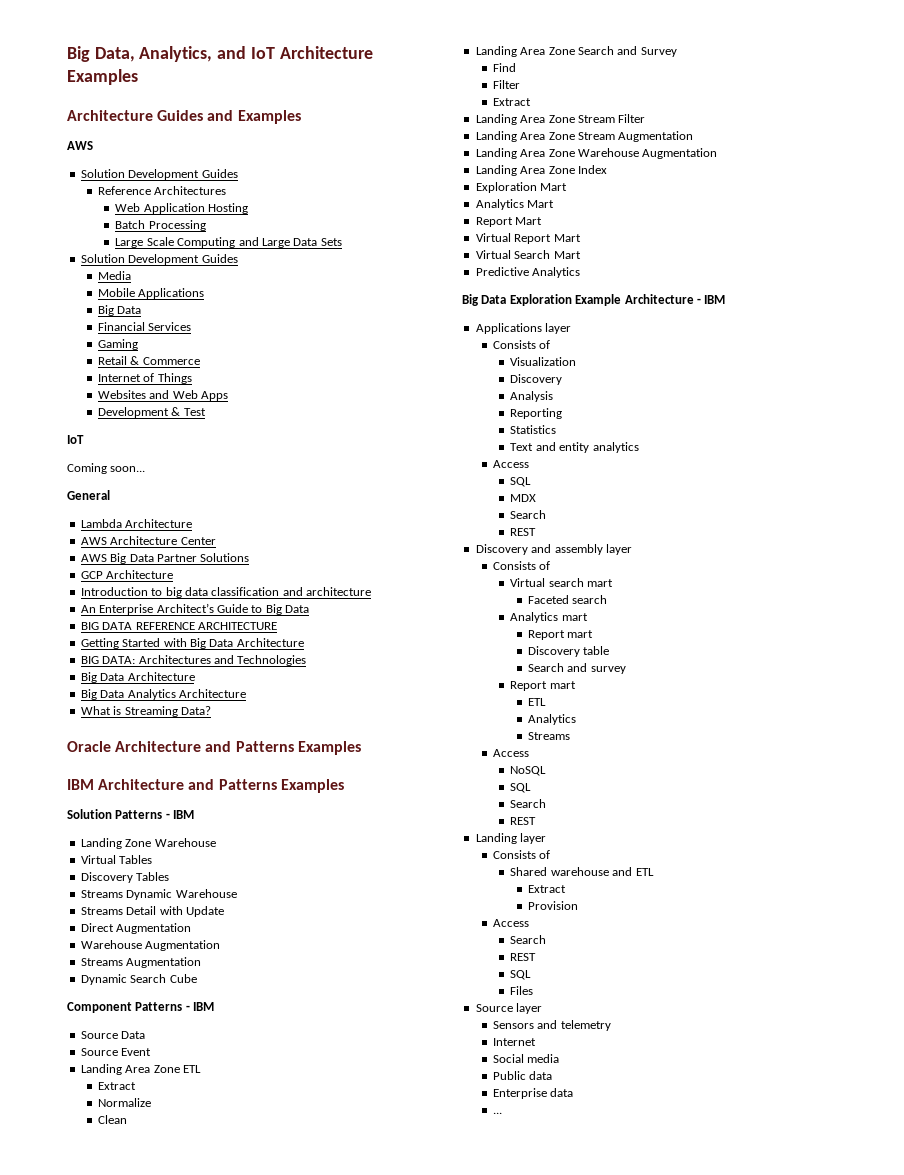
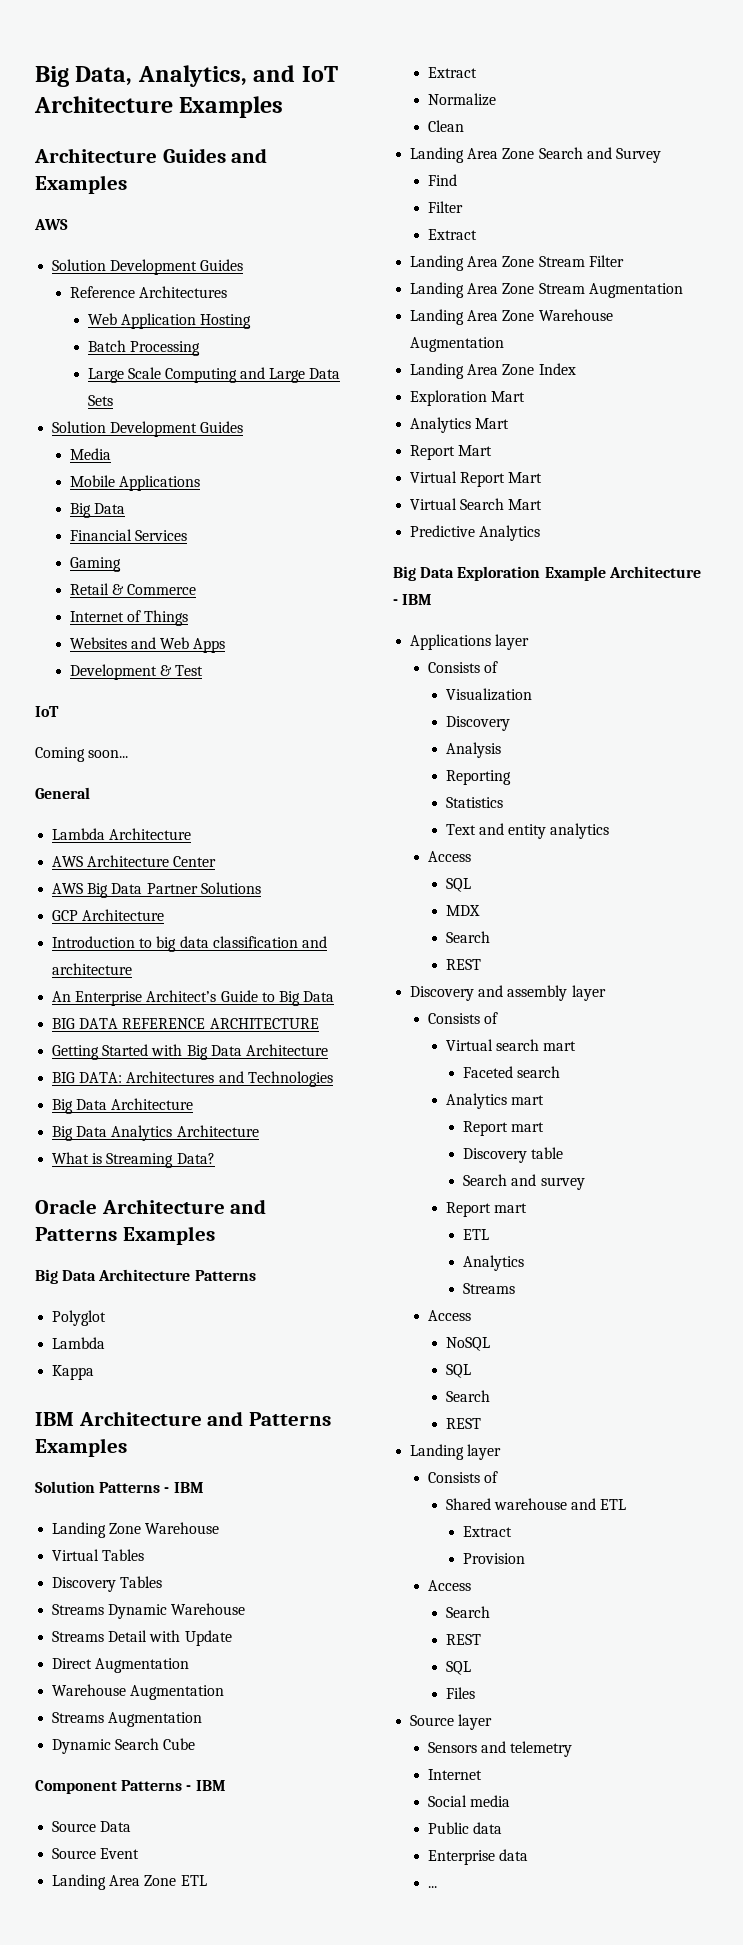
(361, 748) none -> [35,1269,256,1284] [52,1310,107,1326] [52,1337,106,1349] [52,1365,95,1380] // Big Data Architecture Patterns // Polyglot // Lambda // Kappa

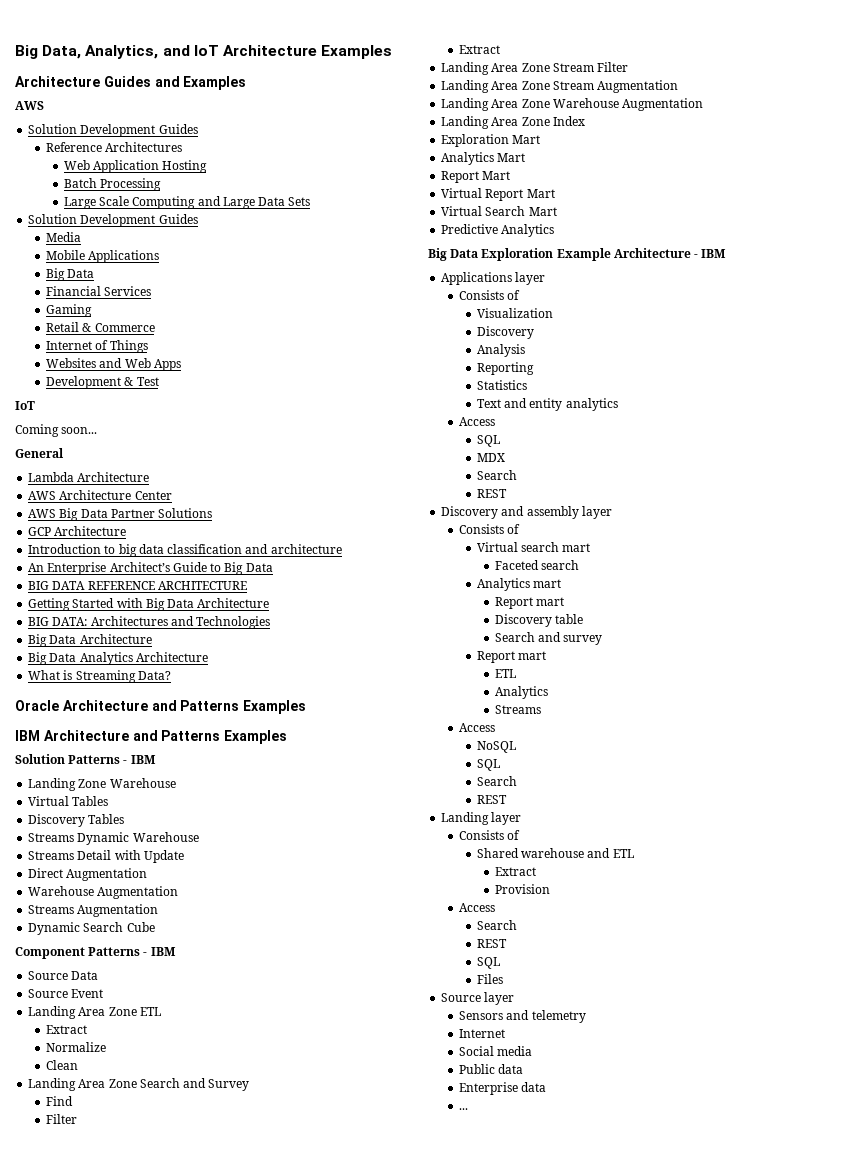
[35,1269,256,1284] [52,1310,107,1326] [52,1337,106,1349] [52,1365,95,1380] // Big Data Architecture Patterns // Polyglot // Lambda // Kappa -> (307, 707) none

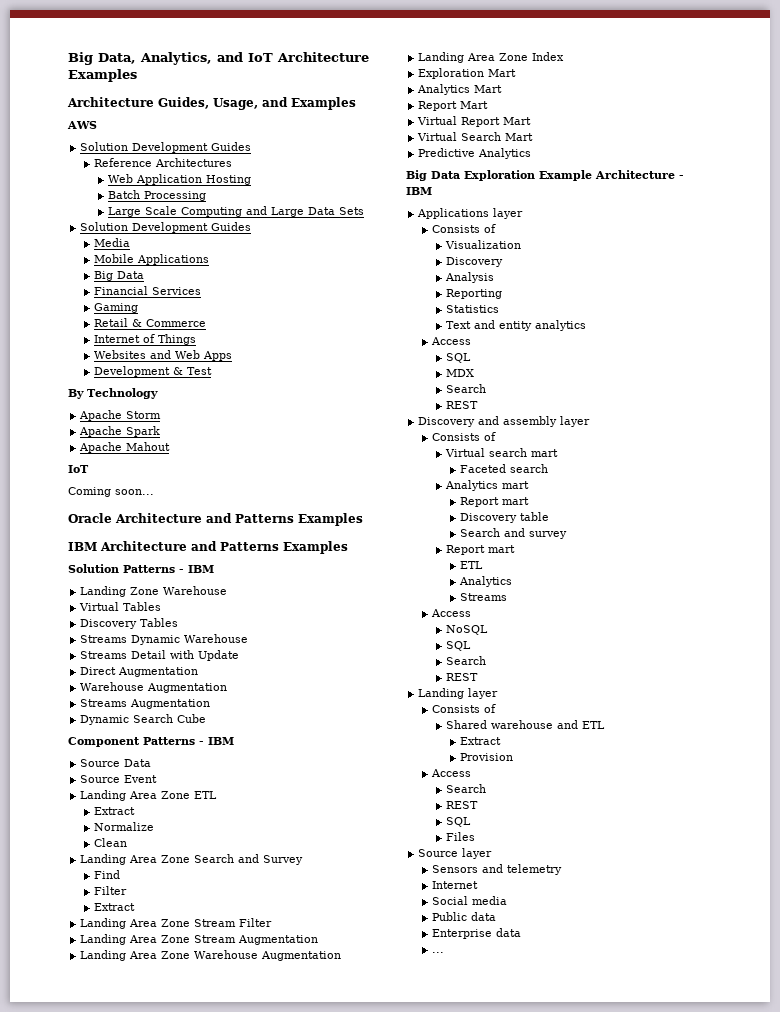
[103,76,151,87] Guides -> [158,97,258,110] Guides, Usage,
[15,401,35,410] [15,424,98,437] [15,448,64,458] [28,472,150,482] [28,490,172,500] [28,508,213,521] [28,526,127,536] [28,544,342,557] [28,562,273,575] [28,581,247,590] [28,598,270,611] [28,616,271,629] [28,634,152,647] [28,652,208,665] [28,670,171,683] IoT // Coming soon... // General // Lambda Architecture // AWS Architecture Center // AWS Big Data Partner Solutions // GCP Architecture // Introduction to big data classification and architecture // An Enterprise Architect’s Guide to Big Data // BIG DATA REFERENCE ARCHITECTURE // Getting Started with Big Data Architecture // BIG DATA: Architectures and Technologies // Big Data Architecture // Big Data Analytics Architecture // What is Streaming Data? -> [68,388,158,399] [79,410,162,421] [79,426,161,437] [79,442,171,453] [68,465,89,473] [68,487,154,497] By Technology // Apache Storm // Apache Spark // Apache Mahout // IoT // Coming soon...

